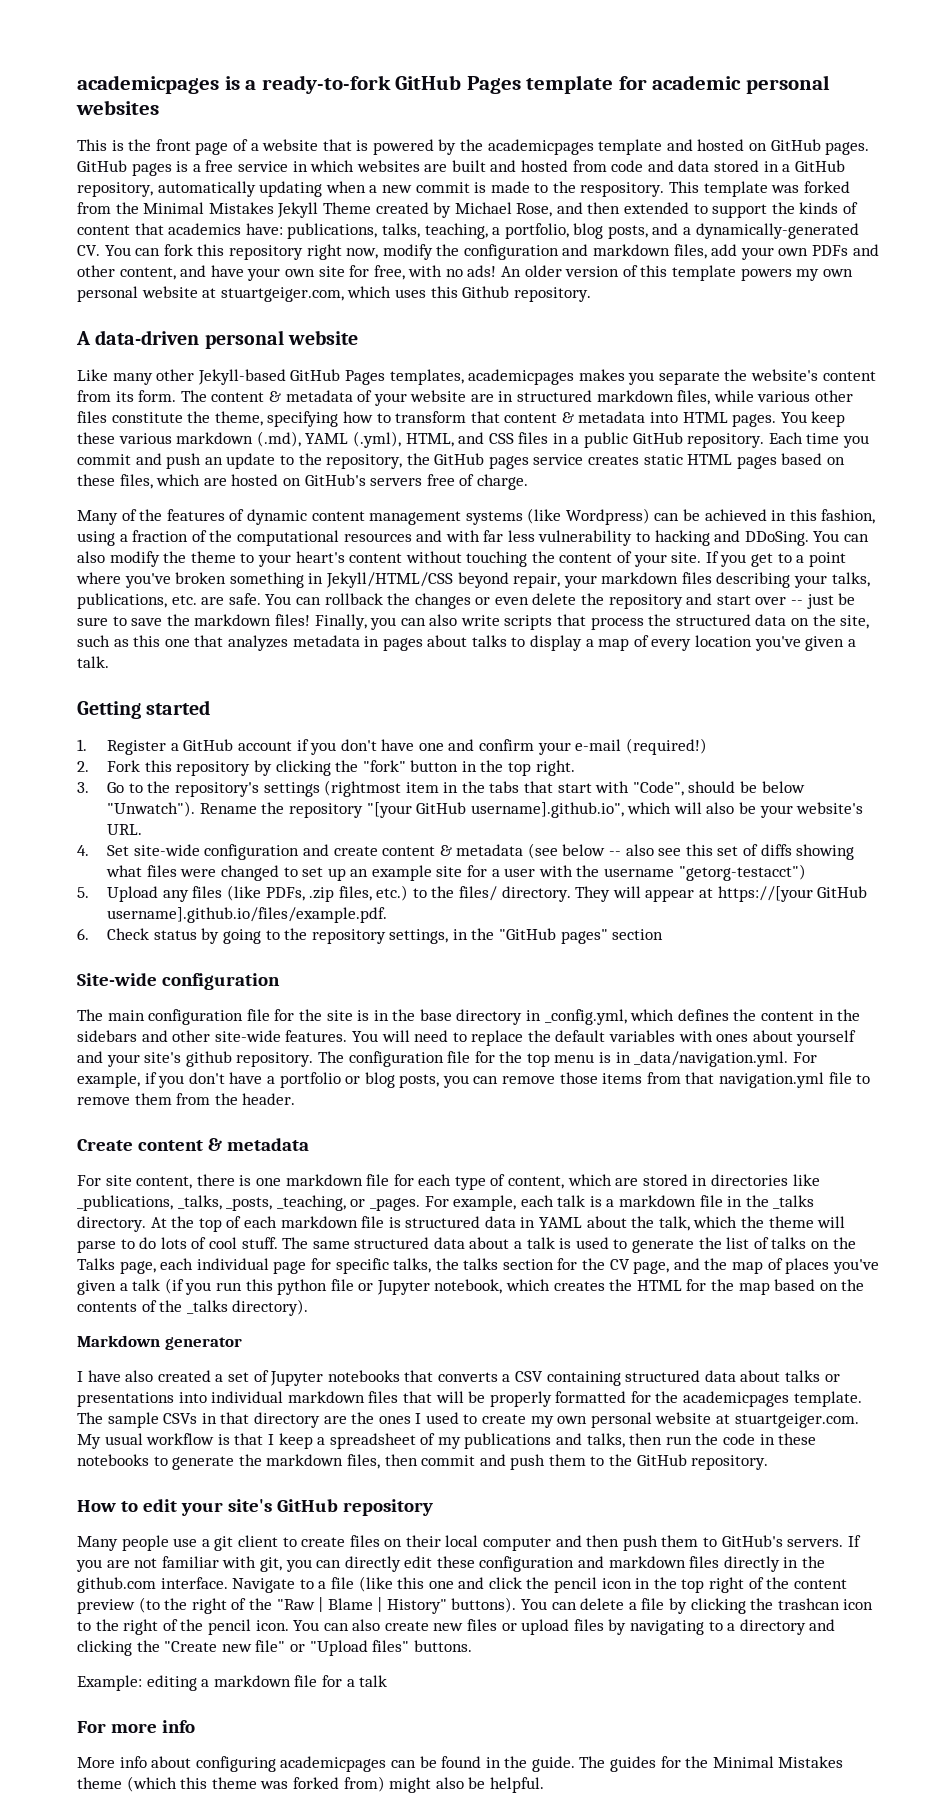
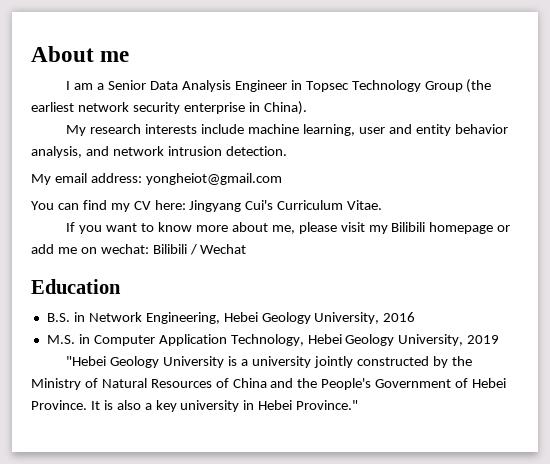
[77,75,830,94] [76,100,159,115] [77,139,870,155] [77,160,845,176] [77,181,850,197] [77,202,859,218] [77,223,859,239] [77,244,879,260] [77,265,853,281] [77,286,591,302] [76,330,358,349] [77,369,876,385] [77,390,854,406] [77,411,846,427] [77,431,870,448] [77,453,846,469] [77,474,528,490] [77,508,876,525] [77,530,870,546] [77,551,846,567] [76,572,870,588] [77,593,856,609] [77,614,870,630] [77,635,856,651] [77,656,109,668] [77,700,211,719] [77,738,707,755] [77,760,575,776] [77,780,805,797] [107,801,864,818] [107,824,143,835] [77,843,855,860] [106,864,806,881] [77,885,868,902] [107,907,388,923] [77,928,664,944] [77,973,280,990] [77,1009,861,1025] [77,1030,857,1046] [77,1051,817,1067] [77,1072,871,1088] [77,1093,296,1105] [77,1138,309,1151] [77,1174,820,1190] [77,1195,815,1211] [77,1216,846,1232] [77,1237,856,1253] [77,1258,879,1274] [77,1278,865,1295] [77,1299,309,1316] [77,1335,242,1350] [77,1370,840,1386] [77,1391,862,1407] [77,1412,859,1428] [77,1433,817,1449] [77,1454,769,1470] [77,1499,433,1516] [77,1535,861,1551] [76,1556,826,1572] [77,1576,847,1593] [77,1597,874,1614] [77,1619,836,1635] [77,1640,472,1656] [77,1675,388,1691] [77,1720,195,1733] [77,1756,844,1772] [77,1776,544,1793] academicpages is a ready-to-fork GitHub Pages template for academic personal websites // This is the front page of a website that is powered by the academicpages template and hosted on GitHub pages. GitHub pages is a free service in which websites are built and hosted from code and data stored in a GitHub repository, automatically updating when a new commit is made to the respository. This template was forked from the Minimal Mistakes Jekyll Theme created by Michael Rose, and then extended to support the kinds of content that academics have: publications, talks, teaching, a portfolio, blog posts, and a dynamically-generated CV. You can fork this repository right now, modify the configuration and markdown files, add your own PDFs and other content, and have your own site for free, with no ads! An older version of this template powers my own personal website at stuartgeiger.com, which uses this Github repository. // A data-driven personal website // Like many other Jekyll-based GitHub Pages templates, academicpages makes you separate the website's content from its form. The content & metadata of your website are in structured markdown files, while various other files constitute the theme, specifying how to transform that content & metadata into HTML pages. You keep these various markdown (.md), YAML (.yml), HTML, and CSS files in a public GitHub repository. Each time you commit and push an update to the repository, the GitHub pages service creates static HTML pages based on these files, which are hosted on GitHub's servers free of charge. // Many of the features of dynamic content management systems (like Wordpress) can be achieved in this fashion, using a fraction of the computational resources and with far less vulnerability to hacking and DDoSing. You can also modify the theme to your heart's content without touching the content of your site. If you get to a point where you've broken something in Jekyll/HTML/CSS beyond repair, your markdown files describing your talks, publications, etc. are safe. You can rollback the changes or even delete the repository and start over -- just be sure to save the markdown files! Finally, you can also write scripts that process the structured data on the site, such as this one that analyzes metadata in pages about talks to display a map of every location you've given a talk. // Getting started // 1. Register a GitHub account if you don't have one and confirm your e-mail (required!) // 2. Fork this repository by clicking the "fork" button in the top right. // 3. Go to the repository's settings (rightmost item in the tabs that start with "Code", should be below "Unwatch"). Rename the repository "[your GitHub username].github.io", which will also be your website's URL. // 4. Set site-wide configuration and create content & metadata (see below -- also see this set of diffs showing what files were changed to set up an example site for a user with the username "getorg-testacct") // 5. Upload any files (like PDFs, .zip files, etc.) to the files/ directory. They will appear at https://[your GitHub username].github.io/files/example.pdf. // 6. Check status by going to the repository settings, in the "GitHub pages" section // Site-wide configuration // The main configuration file for the site is in the base directory in _config.yml, which defines the content in the sidebars and other site-wide features. You will need to replace the default variables with ones about yourself and your site's github repository. The configuration file for the top menu is in _data/navigation.yml. For example, if you don't have a portfolio or blog posts, you can remove those items from that navigation.yml file to remove them from the header. // Create content & metadata // For site content, there is one markdown file for each type of content, which are stored in directories like _publications, _talks, _posts, _teaching, or _pages. For example, each talk is a markdown file in the _talks directory. At the top of each markdown file is structured data in YAML about the talk, which the theme will parse to do lots of cool stuff. The same structured data about a talk is used to generate the list of talks on the Talks page, each individual page for specific talks, the talks section for the CV page, and the map of places you've given a talk (if you run this python file or Jupyter notebook, which creates the HTML for the map based on the contents of the _talks directory). // Markdown generator // I have also created a set of Jupyter notebooks that converts a CSV containing structured data about talks or presentations into individual markdown files that will be properly formatted for the academicpages template. The sample CSVs in that directory are the ones I used to create my own personal website at stuartgeiger.com. My usual workflow is that I keep a spreadsheet of my publications and talks, then run the code in these notebooks to generate the markdown files, then commit and push them to the GitHub repository. // How to edit your site's GitHub repository // Many people use a git client to create files on their local computer and then push them to GitHub's servers. If you are not familiar with git, you can directly edit these configuration and markdown files directly in the github.com interface. Navigate to a file (like this one and click the pencil icon in the top right of the content preview (to the right of the "Raw | Blame | History" buttons). You can delete a file by clicking the trashcan icon to the right of the pencil icon. You can also create new files or upload files by navigating to a directory and clicking the "Create new file" or "Upload files" buttons. // Example: editing a markdown file for a talk // For more info // More info about configuring academicpages can be found in the guide. The guides for the Minimal Mistakes theme (which this theme was forked from) might also be helpful. -> [31,46,130,62] [66,79,492,93] [31,101,307,115] [66,124,508,136] [31,146,287,158] [31,173,282,185] [31,200,383,212] [66,222,511,234] [31,244,247,255] [31,279,121,294] [46,312,416,324] [46,334,500,346] [66,356,472,368] [31,378,507,390] [31,400,359,412] About me // I am a Senior Data Analysis Engineer in Topsec Technology Group (the earliest network security enterprise in China). // My research interests include machine learning, user and entity behavior analysis, and network intrusion detection. // My email address: yongheiot@gmail.com // You can find my CV here: Jingyang Cui's Curriculum Vitae. // If you want to know more about me, please visit my Bilibili homepage or add me on wechat: Bilibili / Wechat // Education // B.S. in Network Engineering, Hebei Geology University, 2016 // M.S. in Computer Application Technology, Hebei Geology University, 2019 // "Hebei Geology University is a university jointly constructed by the Ministry of Natural Resources of China and the People's Government of Hebei Province. It is also a key university in Hebei Province."

